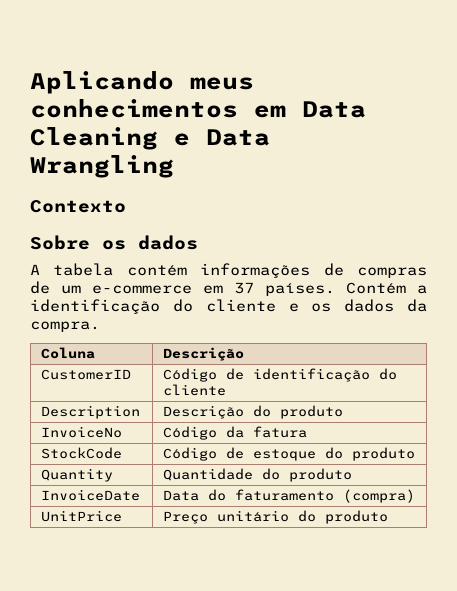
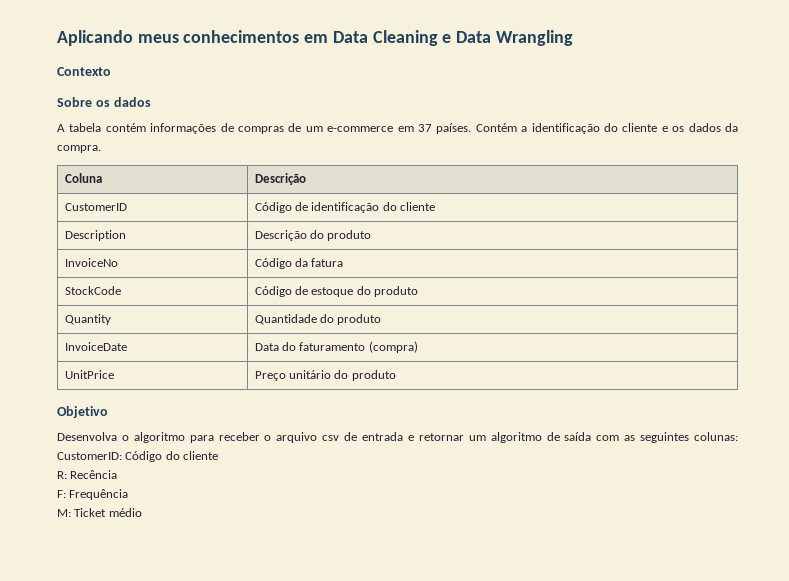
(389, 517) none -> [57,406,108,418] [57,432,739,443] [57,451,219,462] [57,470,118,479] [57,489,129,500] [57,508,142,517] // Objetivo // Desenvolva o algoritmo para receber o arquivo csv de entrada e retornar um algoritmo de saída com as seguintes colunas: CustomerID: Código do cliente // R: Recência // F: Frequência // M: Ticket médio

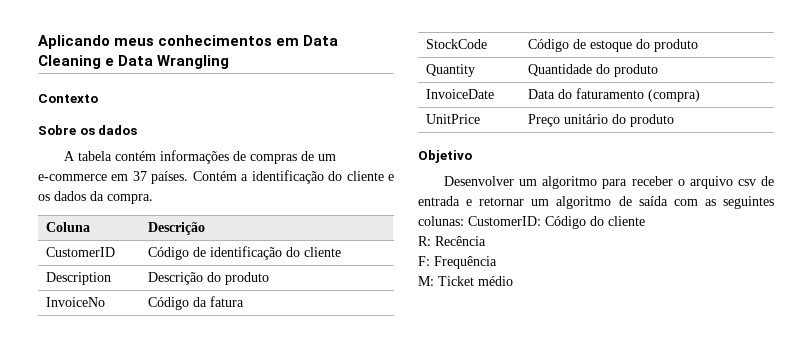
[57,432,129,441] Desenvolva o -> [444,176,538,186] Desenvolver um

